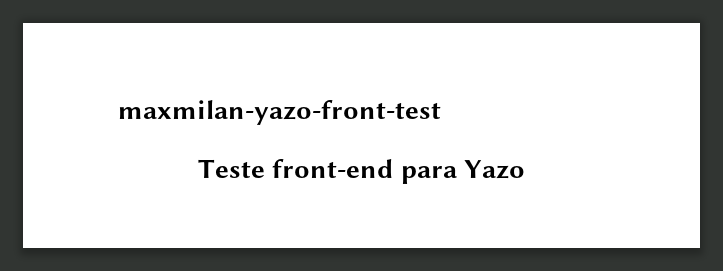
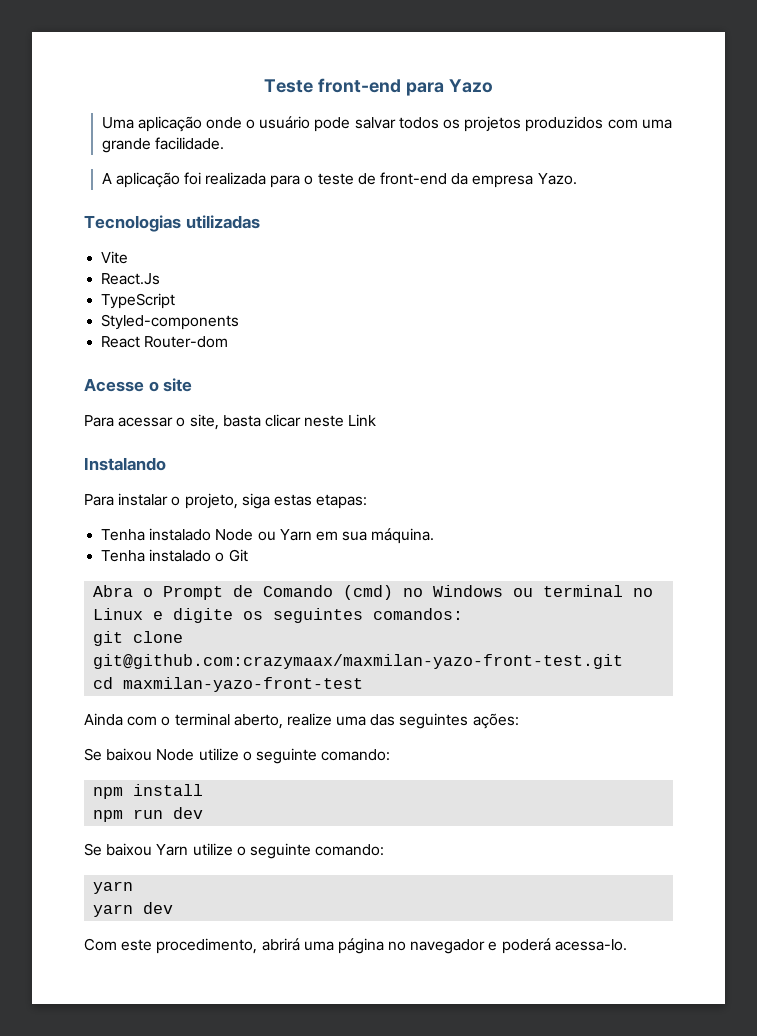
[118,100,441,125] maxmilan-yazo-front-test // -> (264, 86) none
(526, 169) none -> [101,116,672,132] [101,137,224,153] [101,172,577,188] [84,215,260,232] [101,251,129,264] [101,273,161,285] [101,293,176,309] [101,314,240,330] [101,336,229,348] [84,378,193,392] [84,414,377,430] [84,457,166,471] [84,493,368,509] [101,528,435,544] [101,549,248,562] [93,585,654,600] [93,608,464,623] [93,631,184,646] [93,654,624,669] [93,677,364,692] [84,713,519,729] [84,748,391,764] [93,784,204,799] [93,807,204,822] [84,843,385,859] [93,881,134,894] [93,902,174,917] [84,938,627,954] // Uma aplicação onde o usuário pode salvar todos os projetos produzidos com uma grande facilidade. // A aplicação foi realizada para o teste de front-end da empresa Yazo. // Tecnologias utilizadas // Vite // React.Js // TypeScript // Styled-components // React Router-dom // Acesse o site // Para acessar o site, basta clicar neste Link // Instalando // Para instalar o projeto, siga estas etapas: // Tenha instalado Node ou Yarn em sua máquina. // Tenha instalado o Git // Abra o Prompt de Comando (cmd) no Windows ou terminal no Linux e digite os seguintes comandos: // git clone git@github.com:crazymaax/maxmilan-yazo-front-test.git // cd maxmilan-yazo-front-test // Ainda com o terminal aberto, realize uma das seguintes ações: // Se baixou Node utilize o seguinte comando: // npm install // npm run dev // Se baixou Yarn utilize o seguinte comando: // yarn // yarn dev // Com este procedimento, abrirá uma página no navegador e poderá acessa-lo.

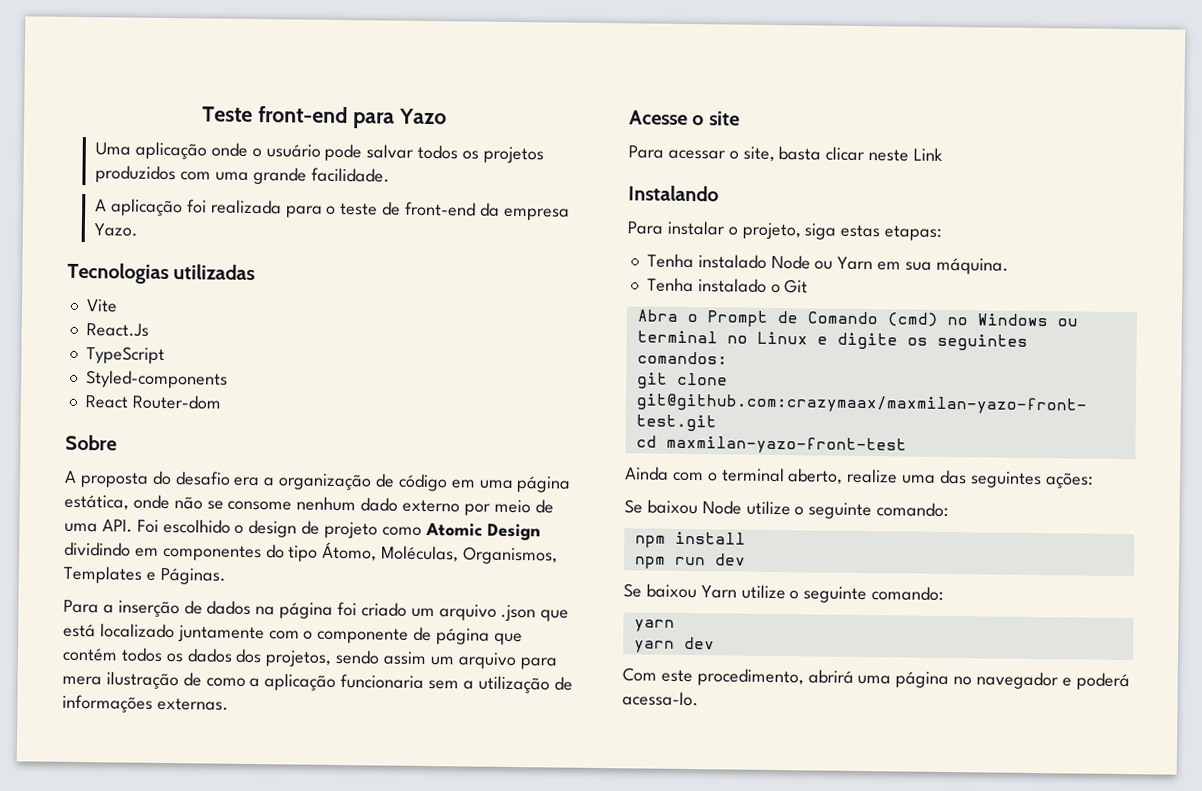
(229, 342) none -> [65,434,117,451] [64,470,572,493] [64,494,554,516] [64,518,541,541] [64,541,559,565] [63,565,226,585] [63,599,570,622] [63,623,523,646] [62,647,557,670] [62,671,573,694] [62,694,229,713] // Sobre // A proposta do desafio era a organização de código em uma página estática, onde não se consome nenhum dado externo por meio de uma API. Foi escolhido o design de projeto como Atomic Design dividindo em componentes do tipo Átomo, Moléculas, Organismos, Templates e Páginas. // Para a inserção de dados na página foi criado um arquivo .json que está localizado juntamente com o componente de página que contém todos os dados dos projetos, sendo assim um arquivo para mera ilustração de como a aplicação funcionaria sem a utilização de informações externas.

